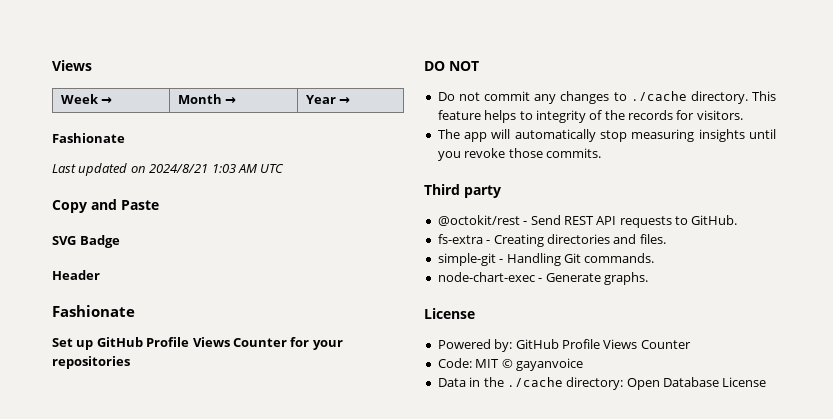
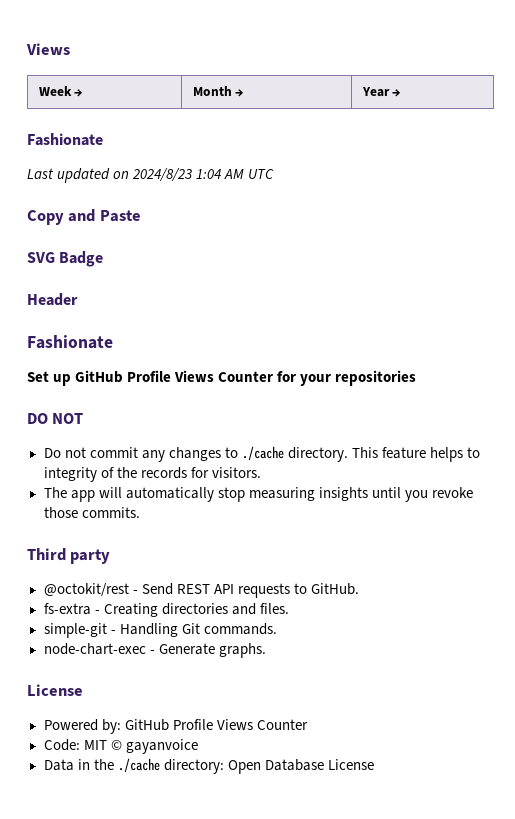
[149,164,236,173] 2024/8/21 1:03 -> [132,168,222,182] 2024/8/23 1:04

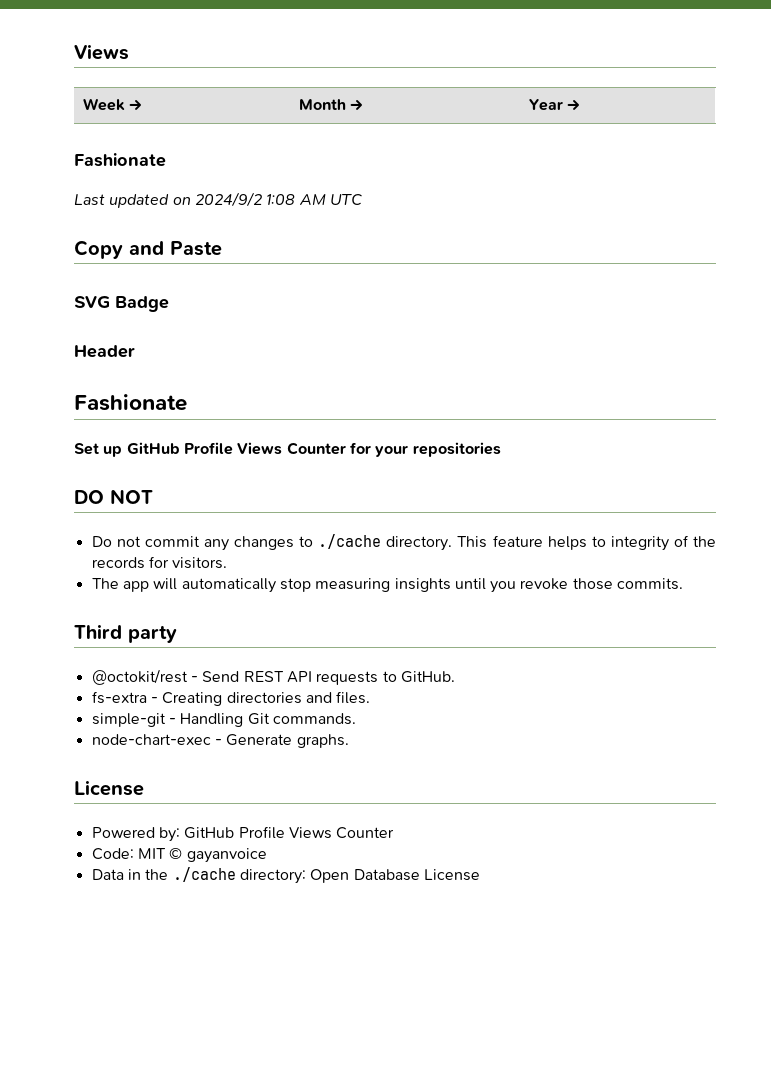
[132,168,222,182] 2024/8/23 1:04 -> [194,192,296,207] 2024/9/2 1:08

